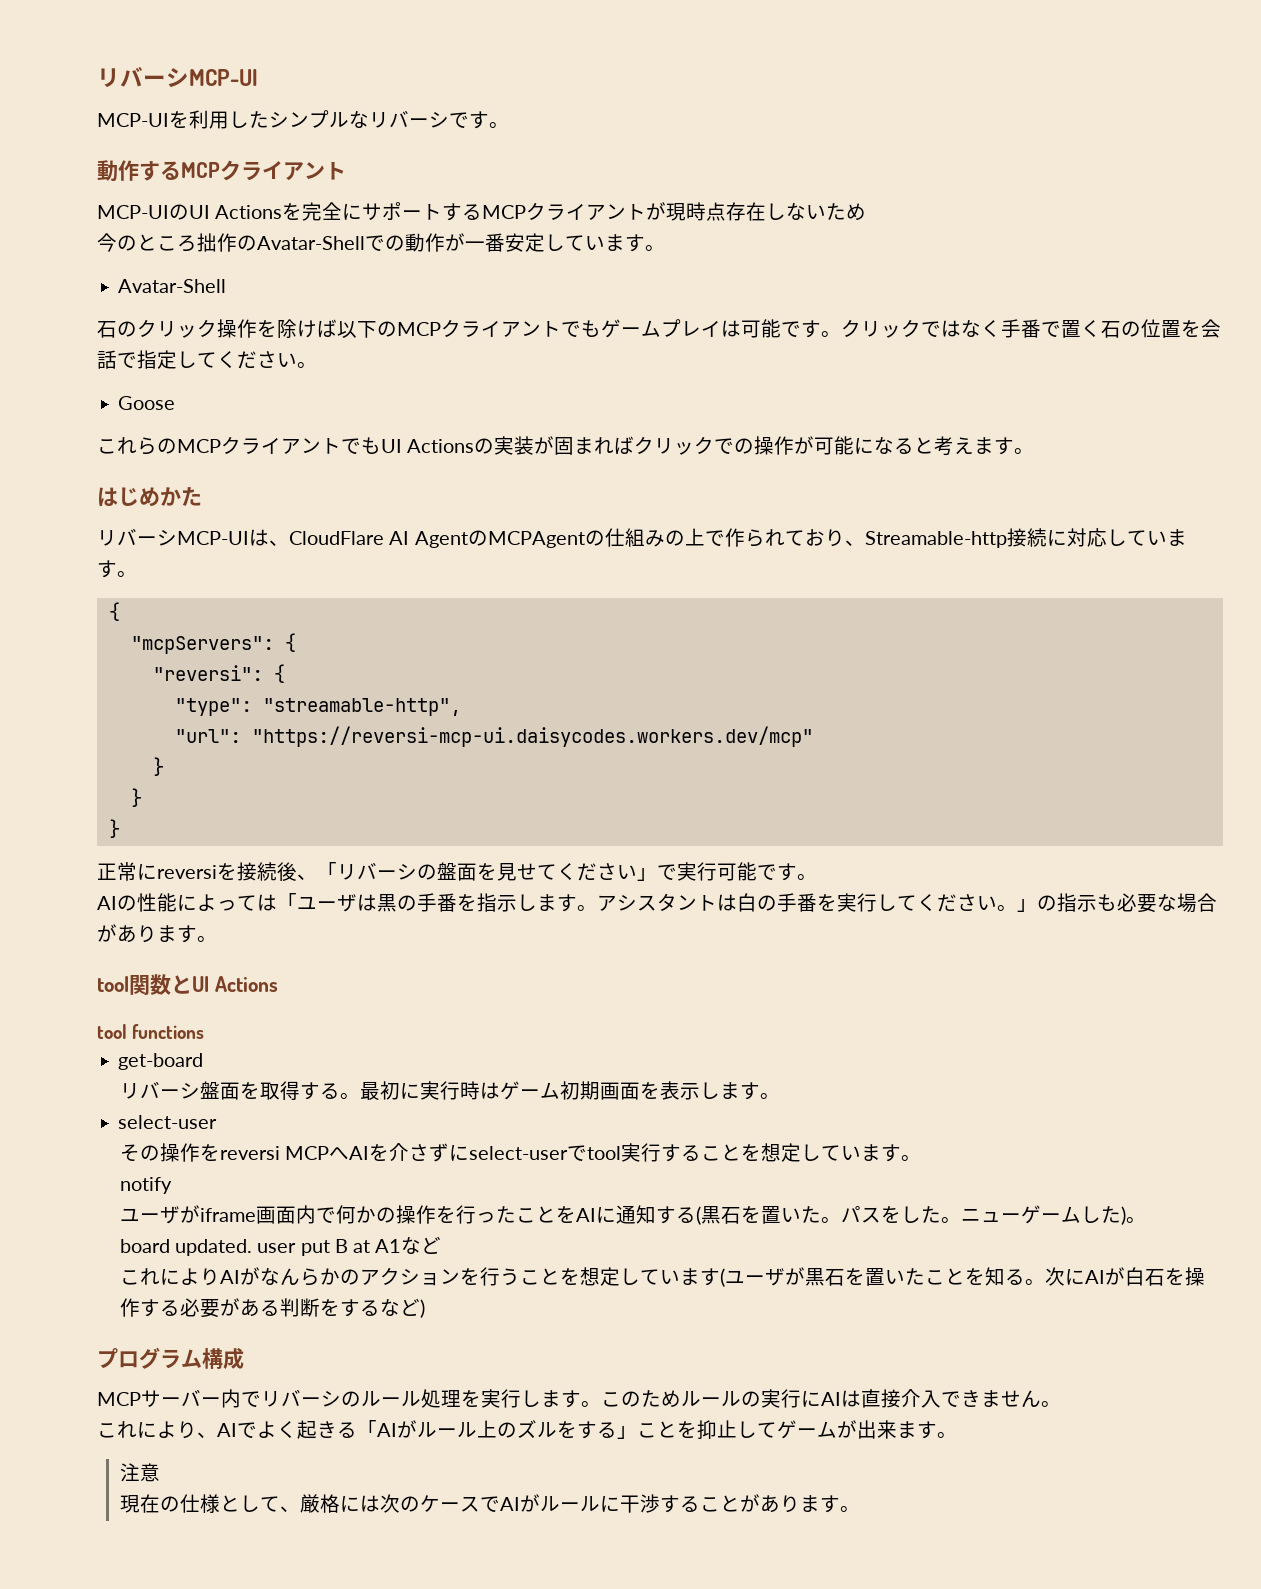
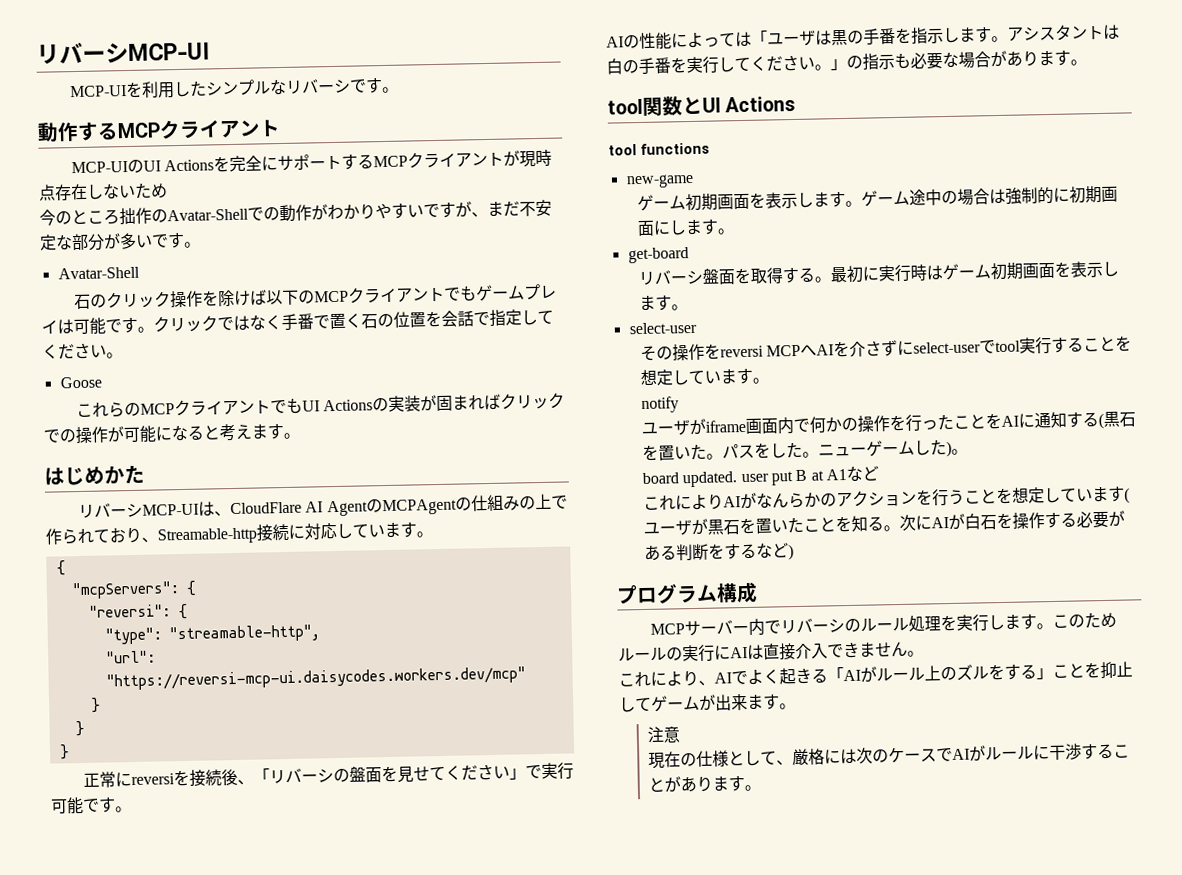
[465,233,625,252] 一番安定していま -> [327,199,552,221] [39,232,169,251] わかりやすいですが、まだ不安定な部分が多いで
(205, 1031) none -> [625,173,694,189] [637,185,1119,212] [637,218,736,237] // new-game // ゲーム初期画面を表示します。ゲーム途中の場合は強制的に初期画面にします。

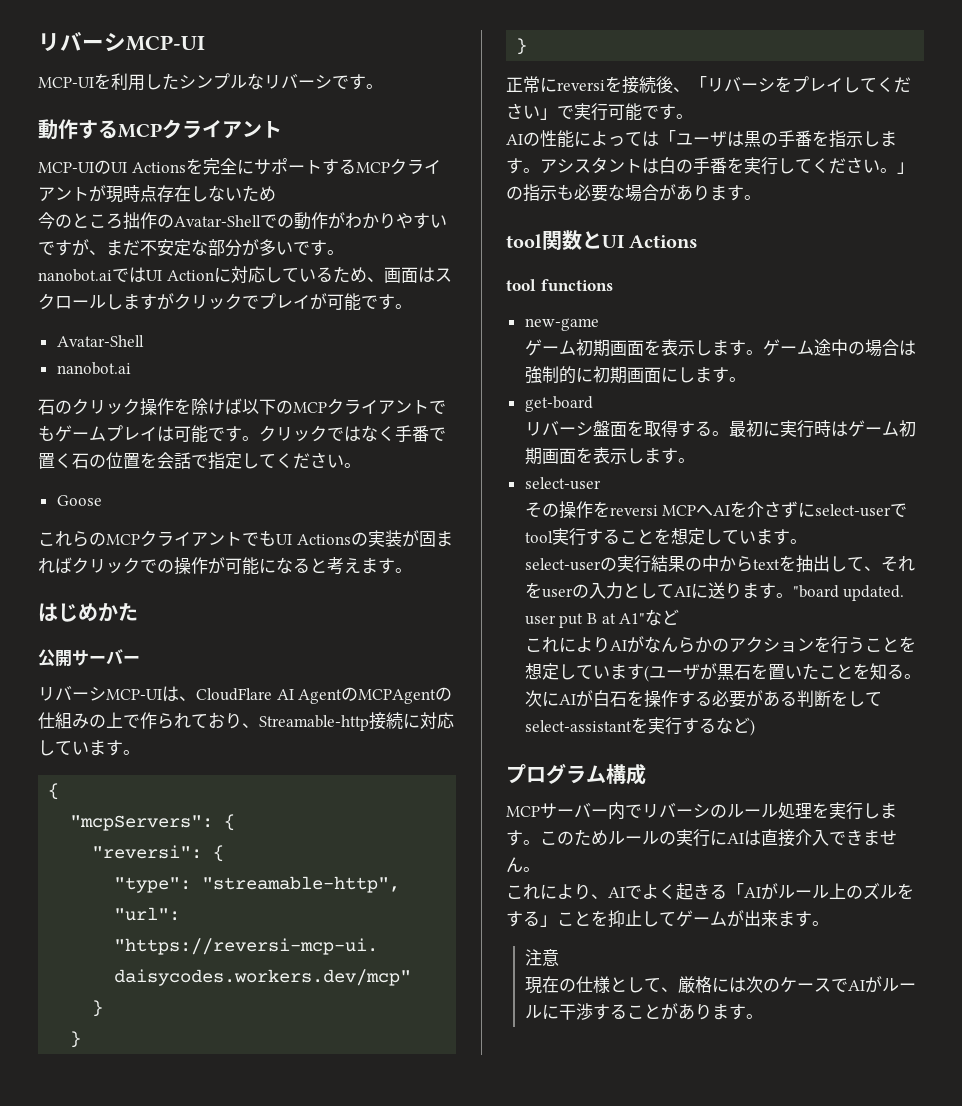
[57,266,140,280] // Avatar-Shell -> [38,266,452,283] [38,293,412,311] [56,335,144,347] [56,362,131,375] // nanobot.aiではUI Actionに対応しているため、画面はスクロールしますがクリックでプレイが可能です。 // Avatar-Shell // nanobot.ai
(145, 474) none -> [38,649,140,667] // 公開サーバー
[333,765,431,783] の盤面を見せ -> [775,76,860,93] をプレイし
[641,396,680,414] [641,411,1137,436] [642,439,969,461] [642,472,680,484] notify // ユーザがiframe画面内で何かの操作を行ったことをAIに通知する(黒石を置いた。パスをした。ニューゲームした)。 // board -> [524,555,915,573] [524,582,839,599] select-userの実行結果の中からtextを抽出して、それをuserの入力としてAIに送ります。"board
[825,469,847,481] A1 -> [619,613,646,624] A1"
(726, 551) none -> [847,691,882,707] [524,717,682,735] してselect-assistantを実行

